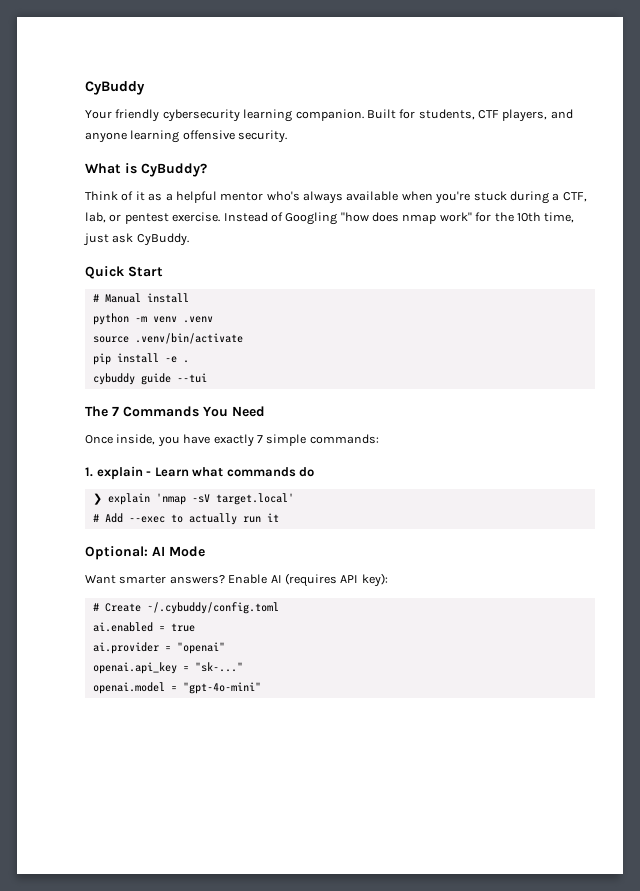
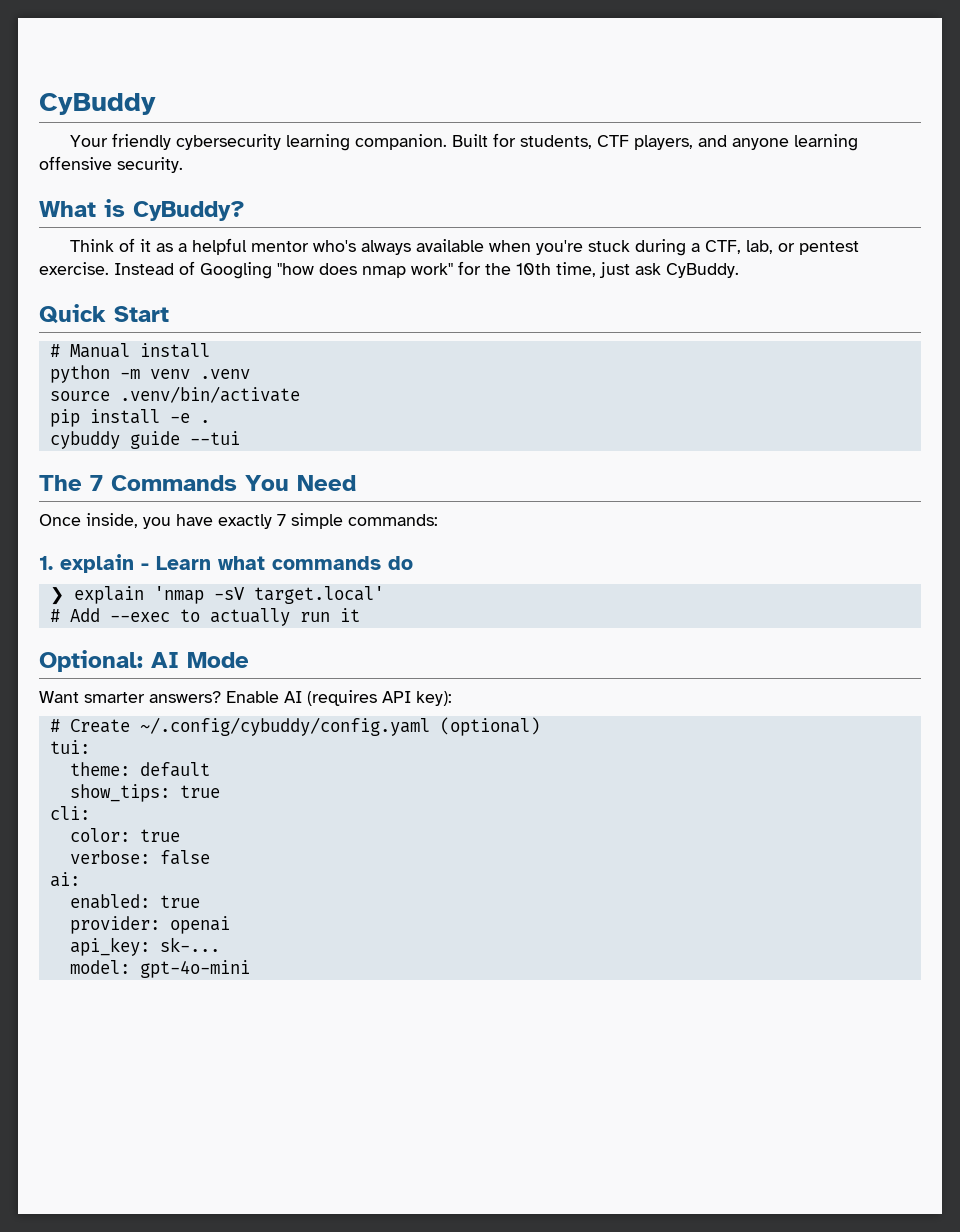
[146,602,279,614] [92,622,195,632] [92,642,225,654] [92,662,243,674] [92,682,261,694] ~/.cybuddy/config.toml // ai.enabled = true // ai.provider = "openai" // openai.api_key = "sk-..." // openai.model = "gpt-4o-mini" -> [139,717,540,736] [49,740,90,754] [69,762,210,777] [69,784,220,802] [49,806,90,820] [69,828,180,842] [69,850,210,865] [49,872,80,887] [69,894,200,909] [69,916,230,934] [69,937,220,956] [69,960,250,978] ~/.config/cybuddy/config.yaml (optional) // tui: // theme: default // show_tips: true // cli: // color: true // verbose: false // ai: // enabled: true // provider: openai // api_key: sk-... // model: gpt-4o-mini

